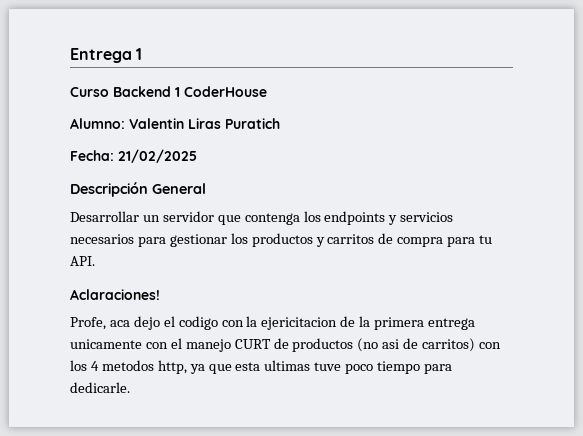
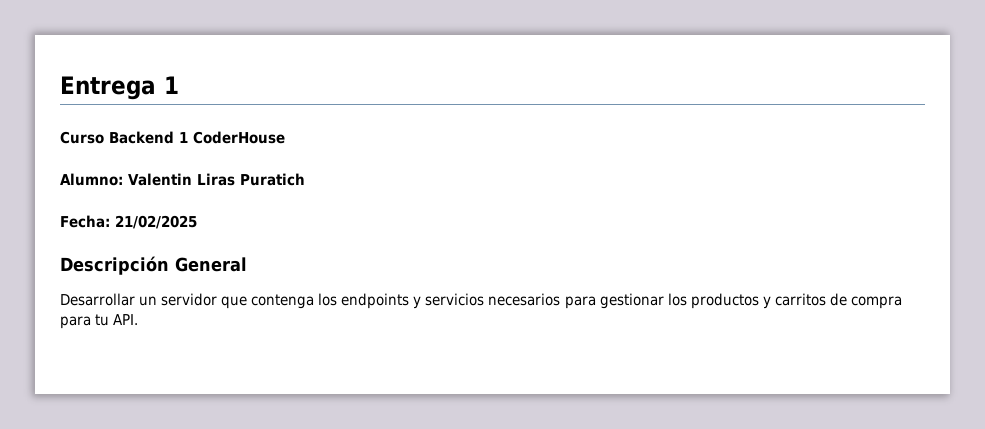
[70,289,160,300] [70,316,476,330] [70,338,502,352] [70,360,453,374] [70,382,130,393] // Aclaraciones! // Profe, aca dejo el codigo con la ejericitacion de la primera entrega unicamente con el manejo CURT de productos (no asi de carritos) con los 4 metodos http, ya que esta ultimas tuve poco tiempo para dedicarle. -> (139, 319) none

